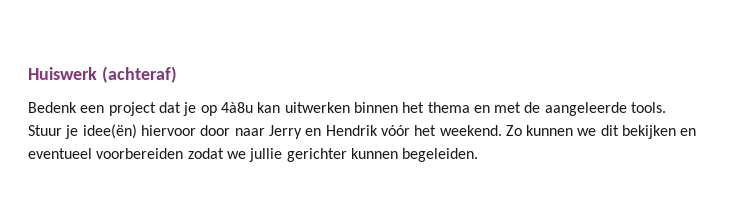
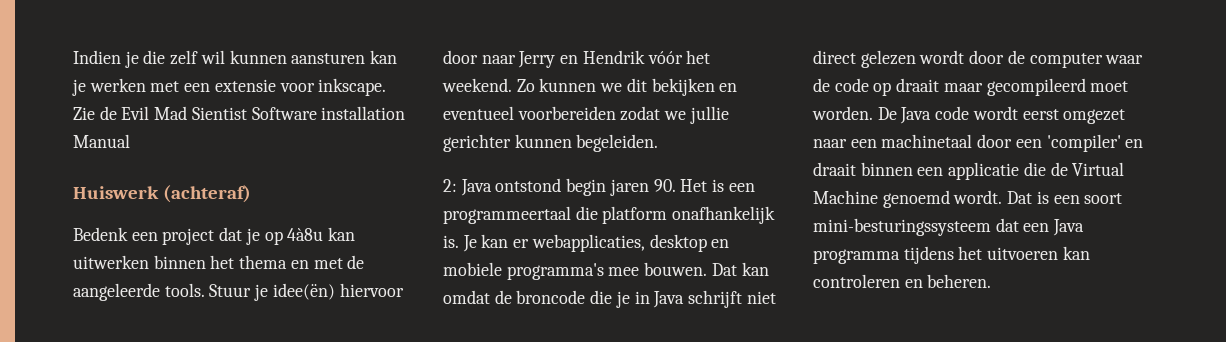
(28, 73) none -> [73,50,398,68] [72,78,387,96] [73,106,406,120] [73,134,130,148] Indien je die zelf wil kunnen aansturen kan je werken met een extensie voor inkscape. Zie de Evil Mad Sientist Software installation Manual //
(479, 155) none -> [443,178,755,196] [443,206,776,224] [443,234,730,252] [443,262,769,280] [443,290,776,308] [813,50,1144,68] [813,78,1129,96] [812,106,1126,124] [813,134,1144,152] [813,162,1125,180] [813,190,1123,208] [813,218,1085,236] [813,246,1090,264] [813,274,992,288] // 2: Java ontstond begin jaren 90. Het is een programmeertaal die platform onafhankelijk is. Je kan er webapplicaties, desktop en mobiele programma's mee bouwen. Dat kan omdat de broncode die je in Java schrijft niet direct gelezen wordt door de computer waar de code op draait maar gecompileerd moet worden. De Java code wordt eerst omgezet naar een machinetaal door een 'compiler' en draait binnen een applicatie die de Virtual Machine genoemd wordt. Dat is een soort mini-besturingssysteem dat een Java programma tijdens het uitvoeren kan controleren en beheren.

